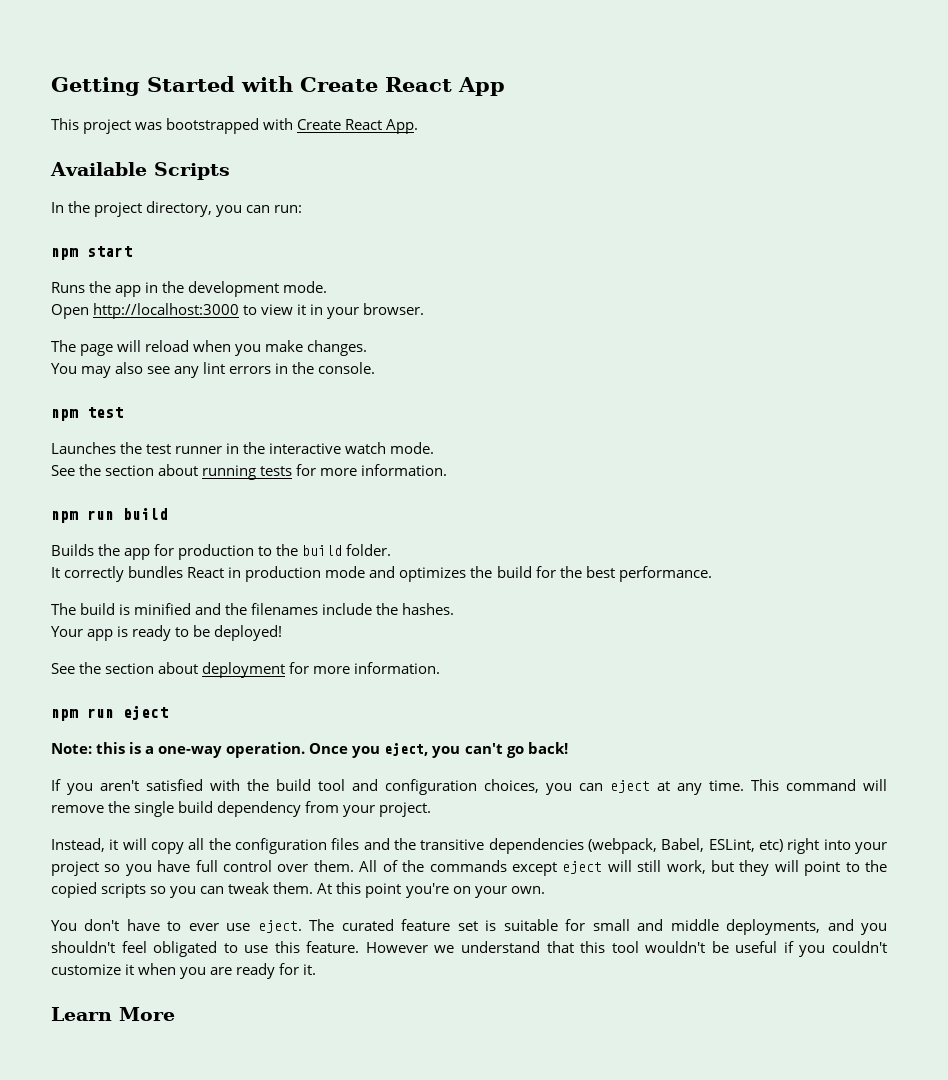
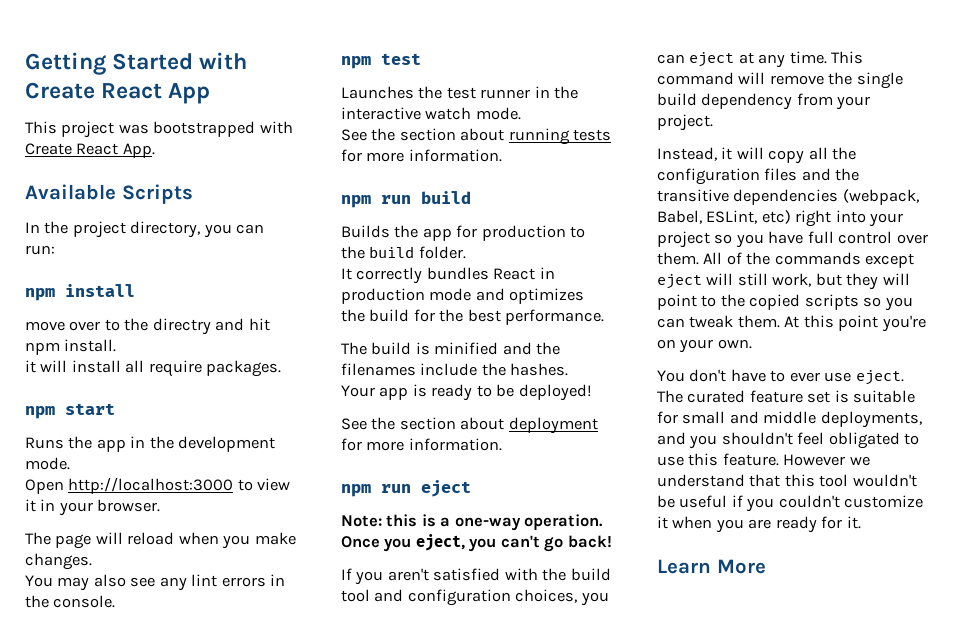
(303, 209) none -> [25,284,135,301] [25,318,270,335] [25,339,117,355] [25,360,282,377] // npm install // move over to the directry and hit npm install. // it will install all require packages.

